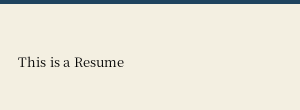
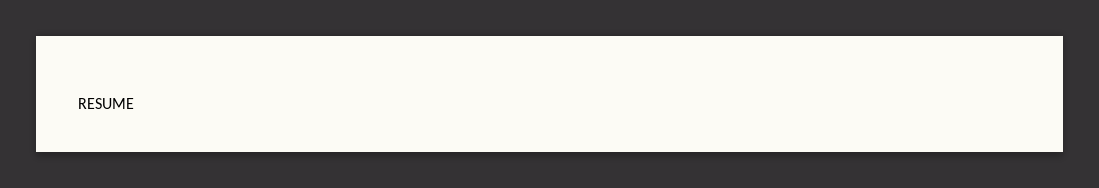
[18,56,124,67] This is a Resume -> [78,98,134,109] RESUME

